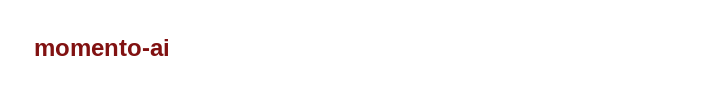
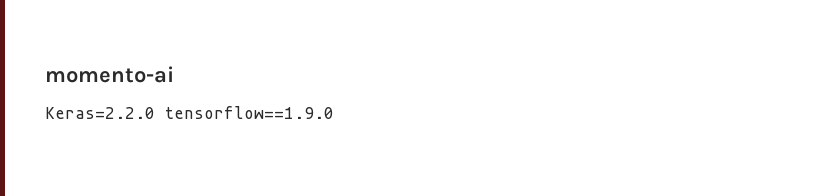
(170, 47) none -> [45,106,334,119] // Keras=2.2.0 tensorflow==1.9.0

